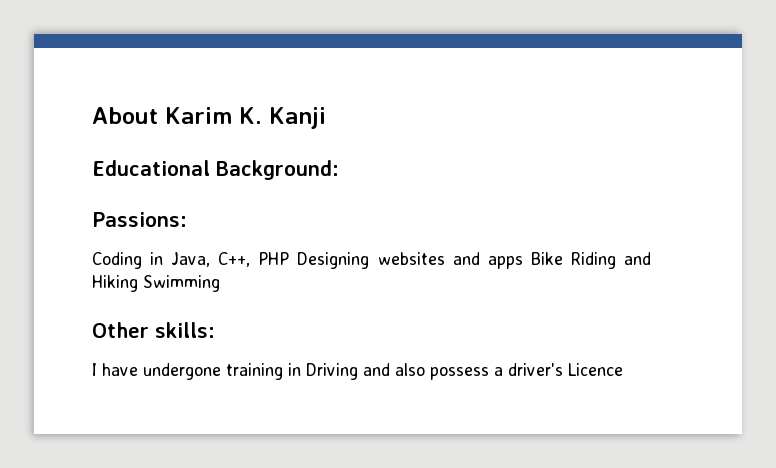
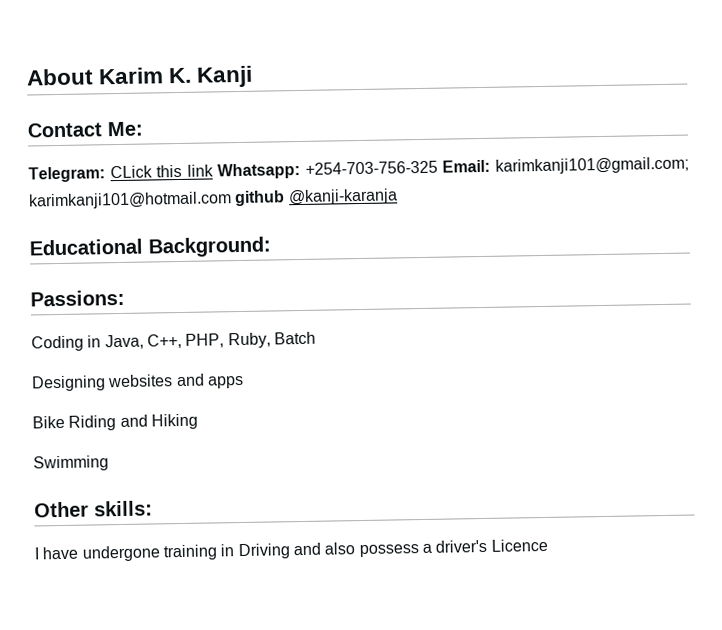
(326, 118) none -> [27,121,143,138] [28,156,689,183] [28,188,398,210] // Contact Me: // Telegram: CLick this link Whatsapp: +254-703-756-325 Email: karimkanji101@gmail.com; karimkanji101@hotmail.com github @kanji-karanja
[258,252,290,265] PHP -> [185,331,316,349] PHP, Ruby, Batch //
(523, 262) none -> (244, 382) //
(138, 283) none -> (198, 421) //

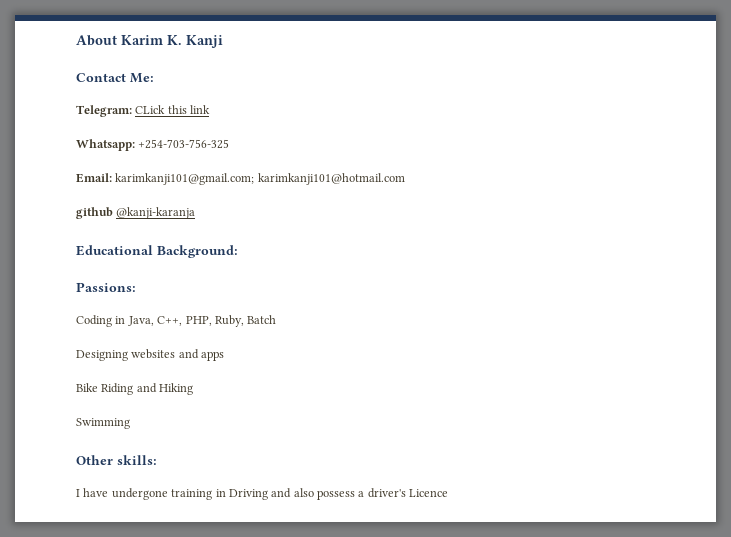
(214, 170) none -> (211, 109) //
(438, 167) none -> (230, 144) //
(232, 200) none -> (405, 179) //

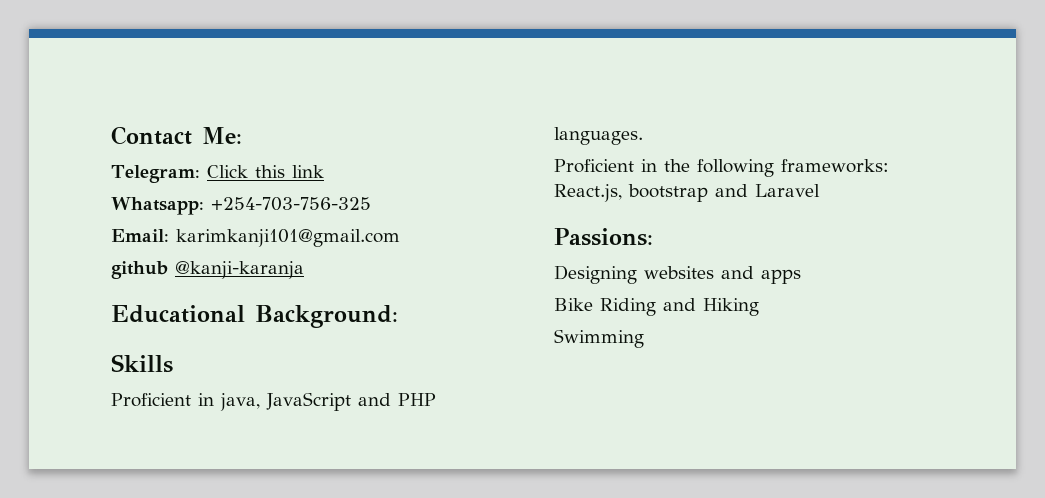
[76,35,223,48] About Karim K. Kanji // -> (111, 135) none
[135,105,166,114] CLick -> [206,165,248,178] Click
[115,173,405,185] karimkanji101@gmail.com; karimkanji101@hotmail.com -> [176,229,400,247] karimkanji101@gmail.com
[76,282,136,292] [76,315,277,327] Passions: // Coding in Java, C++, PHP, Ruby, Batch -> [111,354,173,373] [111,392,436,411] [554,127,643,145] [554,159,889,177] [554,184,820,202] [554,228,653,246] Skills // Proficient in java, JavaScript and PHP languages. // Proficient in the following frameworks: React.js, bootstrap and Laravel // Passions:
[76,455,157,465] [76,488,449,500] // Other skills: // I have undergone training in Driving and also possess a driver's Licence -> (644, 338) none

